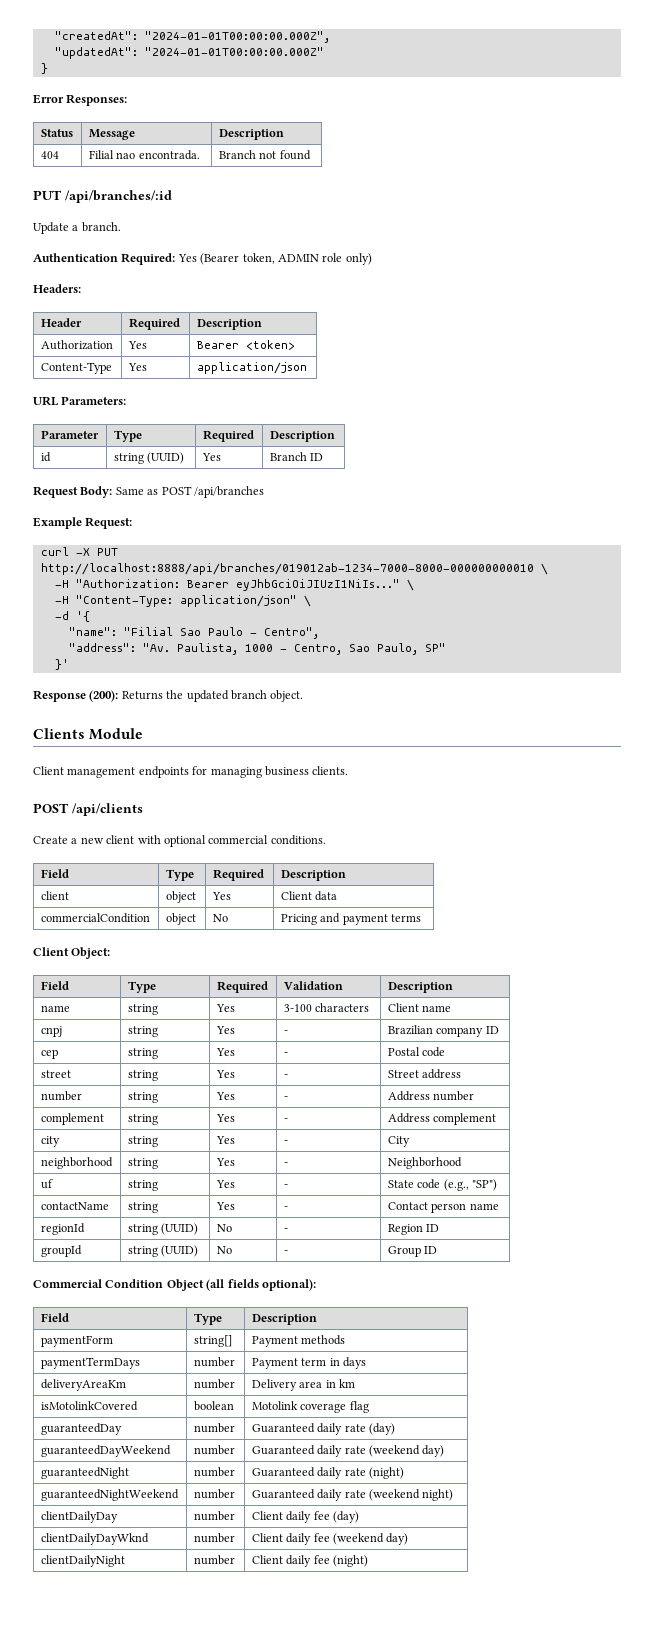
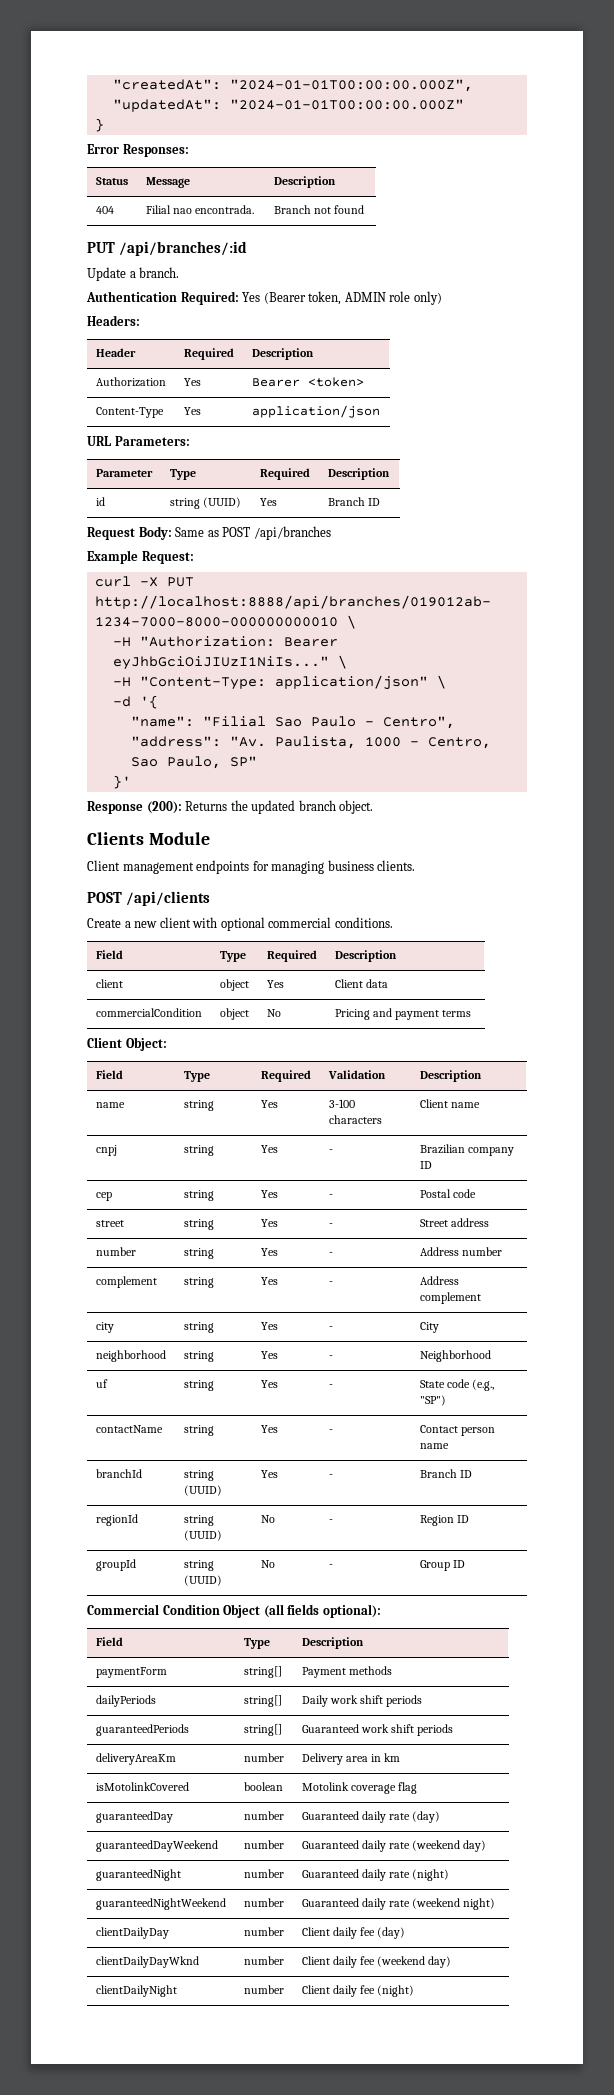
(499, 1206) none -> [95,1469,142,1478] [183,1470,214,1481] [183,1485,222,1496] [260,1470,278,1478] [328,1474,333,1478] [419,1469,472,1478] // branchId | string (UUID) | Yes | - | Branch ID
[40,1357,140,1369] [193,1357,235,1367] [251,1357,367,1369] paymentTermDays | number | Payment term in days -> [95,1695,156,1707] [243,1695,282,1707] [301,1695,422,1707] [95,1724,189,1736] [243,1724,282,1736] [301,1724,453,1736] dailyPeriods | string[] | Daily work shift periods // guaranteedPeriods | string[] | Guaranteed work shift periods

